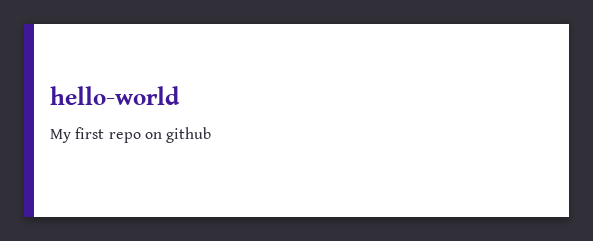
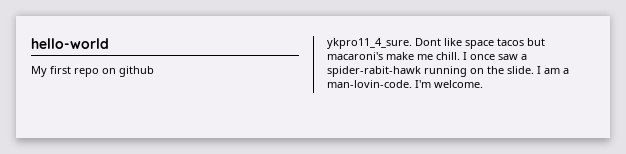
(212, 135) none -> [327,38,545,49] [327,52,527,60] [327,66,569,77] [327,80,483,88] // ykpro11_4_sure. Dont like space tacos but macaroni's make me chill. I once saw a spider-rabit-hawk running on the slide. I am a man-lovin-code. I'm welcome.

